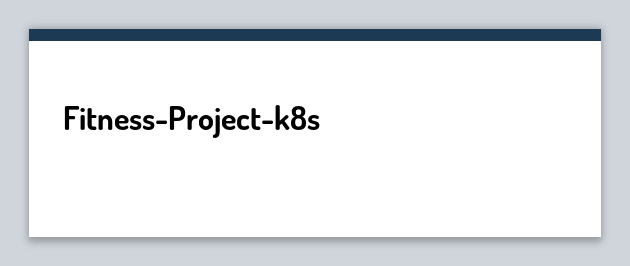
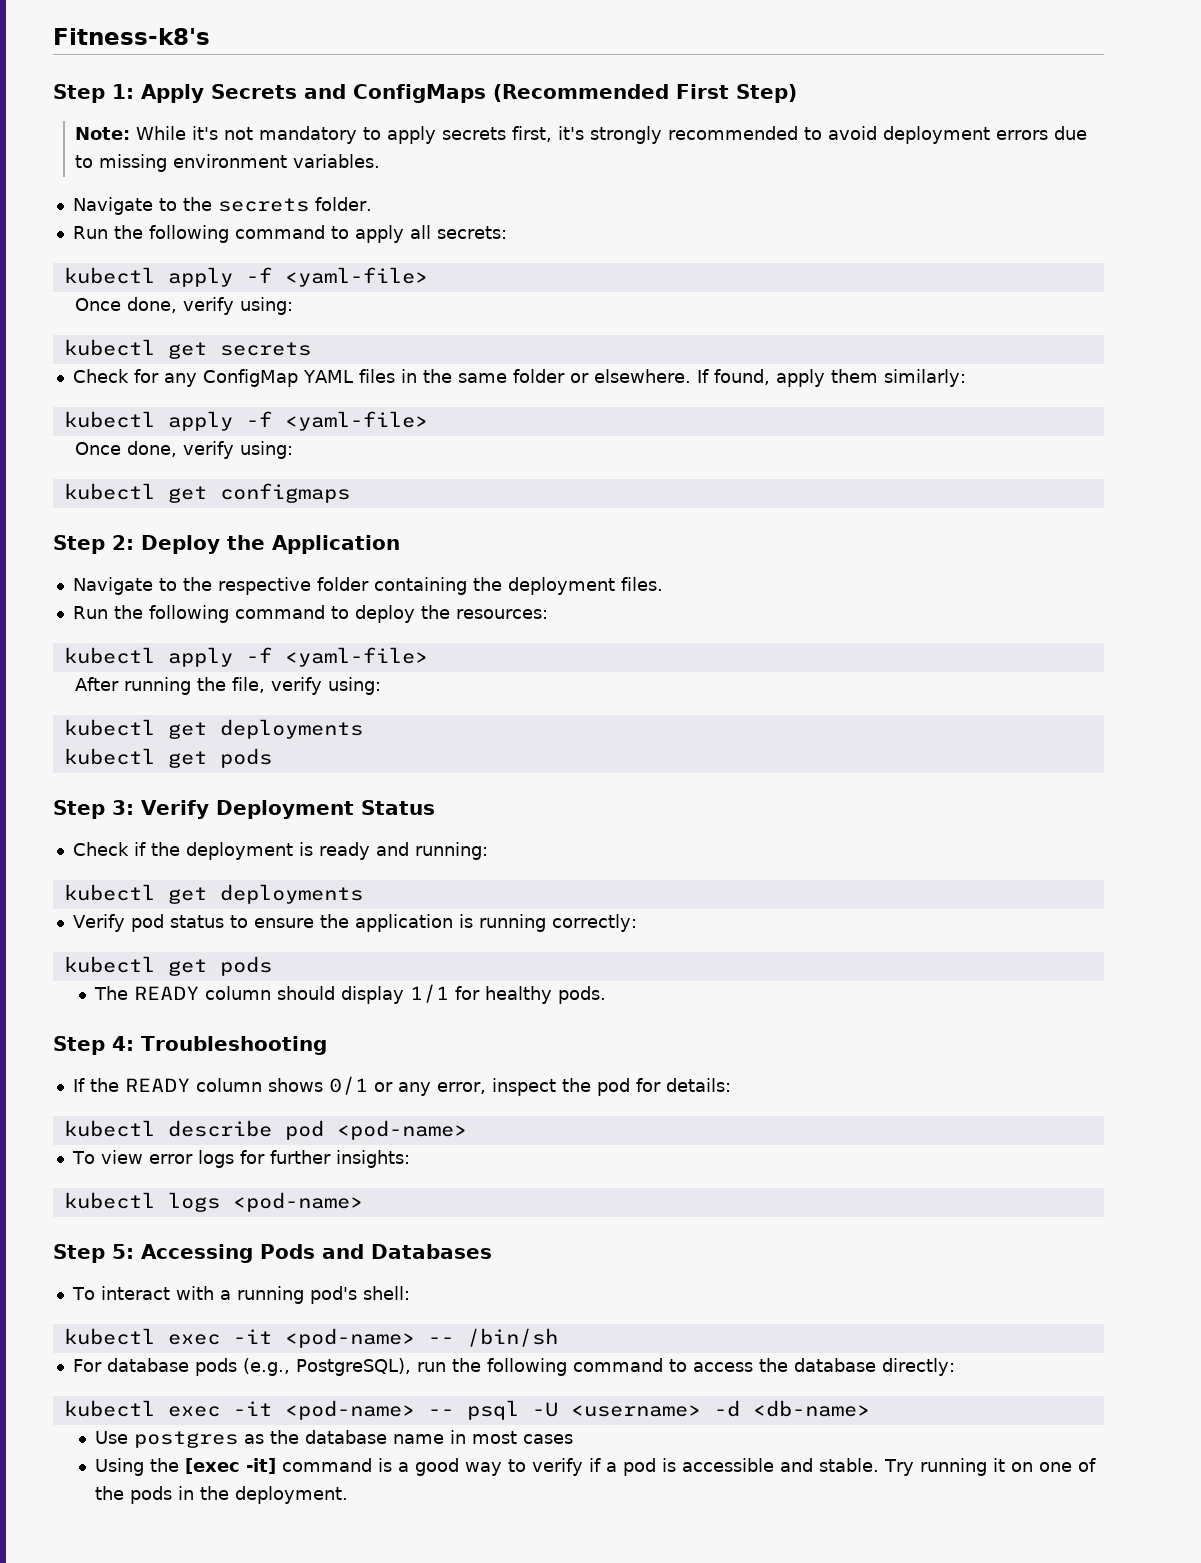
[63,105,320,138] Fitness-Project-k8s -> [53,28,210,45] [53,84,797,103] [75,126,1088,144] [75,154,381,172] [72,197,372,215] [72,225,507,243] [63,267,428,287] [75,297,294,315] [63,339,311,359] [72,369,966,387] [63,411,428,431] [75,441,294,459] [63,483,350,503] [53,535,400,554] [72,577,663,595] [72,605,548,623] [63,647,428,667] [75,677,382,695] [63,719,363,739] [63,748,272,768] [53,800,435,819] [72,842,488,860] [63,884,363,904] [72,914,637,932] [63,956,272,976] [93,984,606,1004] [53,1036,327,1055] [72,1076,731,1096] [63,1120,467,1140] [71,1150,410,1168] [63,1192,363,1212] [53,1244,492,1263] [71,1286,410,1304] [63,1328,558,1348] [72,1358,955,1376] [63,1400,870,1420] [94,1430,573,1448] [94,1458,1096,1476] [94,1486,348,1504] Fitness-k8's // Step 1: Apply Secrets and ConfigMaps (Recommended First Step) // Note: While it's not mandatory to apply secrets first, it's strongly recommended to avoid deployment errors due to missing environment variables. // Navigate to the secrets folder. // Run the following command to apply all secrets: // kubectl apply -f <yaml-file> // Once done, verify using: // kubectl get secrets // Check for any ConfigMap YAML files in the same folder or elsewhere. If found, apply them similarly: // kubectl apply -f <yaml-file> // Once done, verify using: // kubectl get configmaps // Step 2: Deploy the Application // Navigate to the respective folder containing the deployment files. // Run the following command to deploy the resources: // kubectl apply -f <yaml-file> // After running the file, verify using: // kubectl get deployments // kubectl get pods // Step 3: Verify Deployment Status // Check if the deployment is ready and running: // kubectl get deployments // Verify pod status to ensure the application is running correctly: // kubectl get pods // The READY column should display 1/1 for healthy pods. // Step 4: Troubleshooting // If the READY column shows 0/1 or any error, inspect the pod for details: // kubectl describe pod <pod-name> // To view error logs for further insights: // kubectl logs <pod-name> // Step 5: Accessing Pods and Databases // To interact with a running pod's shell: // kubectl exec -it <pod-name> -- /bin/sh // For database pods (e.g., PostgreSQL), run the following command to access the database directly: // kubectl exec -it <pod-name> -- psql -U <username> -d <db-name> // Use postgres as the database name in most cases // Using the [exec -it] command is a good way to verify if a pod is accessible and stable. Try running it on one of the pods in the deployment.

